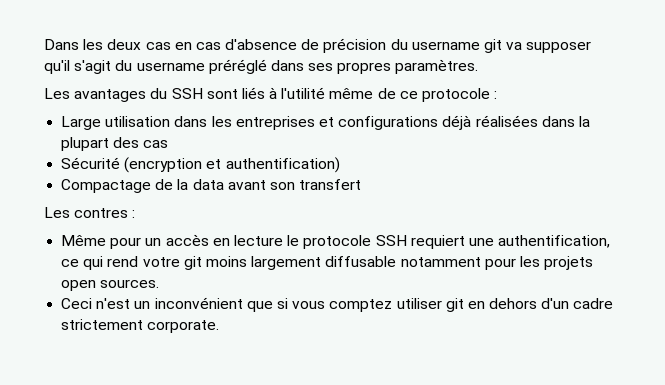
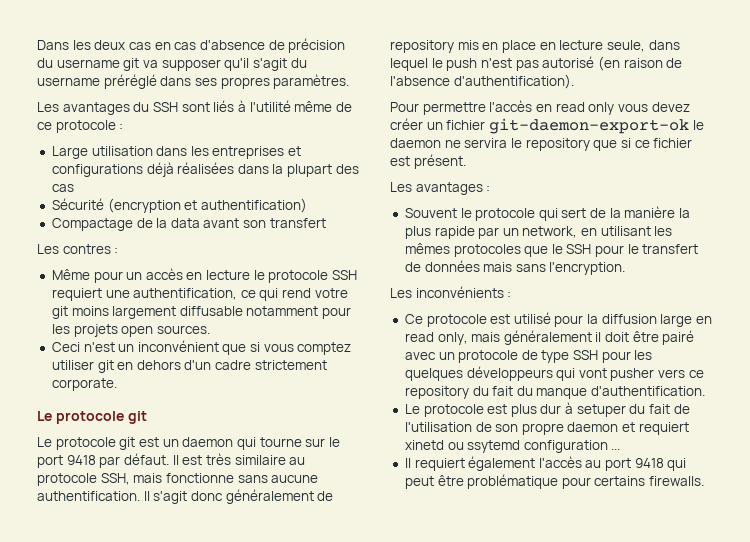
(220, 326) none -> [37,411,147,424] [37,437,340,450] [37,453,306,468] [37,473,319,486] [37,489,334,504] [390,40,680,53] [390,56,683,71] [390,74,574,89] [390,100,690,115] [390,118,704,134] [390,138,693,151] [390,154,466,169] [390,182,491,195] [404,206,691,221] [404,226,673,239] [404,243,699,257] [404,260,626,275] [390,286,512,298] [404,312,713,327] [404,330,695,345] [404,350,653,363] [404,366,704,381] [404,386,706,399] [404,402,690,417] [404,422,689,435] [404,440,621,453] [404,456,687,471] [404,474,705,489] // Le protocole git // Le protocole git est un daemon qui tourne sur le port 9418 par défaut. Il est très similaire au protocole SSH, mais fonctionne sans aucune authentification. Il s'agit donc généralement de repository mis en place en lecture seule, dans lequel le push n'est pas autorisé (en raison de l'absence d'authentification). // Pour permettre l'accès en read only vous devez créer un fichier git-daemon-export-ok le daemon ne servira le repository que si ce fichier est présent. // Les avantages : // Souvent le protocole qui sert de la manière la plus rapide par un network, en utilisant les mêmes protocoles que le SSH pour le transfert de données mais sans l'encryption. // Les inconvénients : // Ce protocole est utilisé pour la diffusion large en read only, mais généralement il doit être pairé avec un protocole de type SSH pour les quelques développeurs qui vont pusher vers ce repository du fait du manque d'authentification. // Le protocole est plus dur à setuper du fait de l'utilisation de son propre daemon et requiert xinetd ou ssytemd configuration ... // Il requiert également l'accès au port 9418 qui peut être problématique pour certains firewalls.

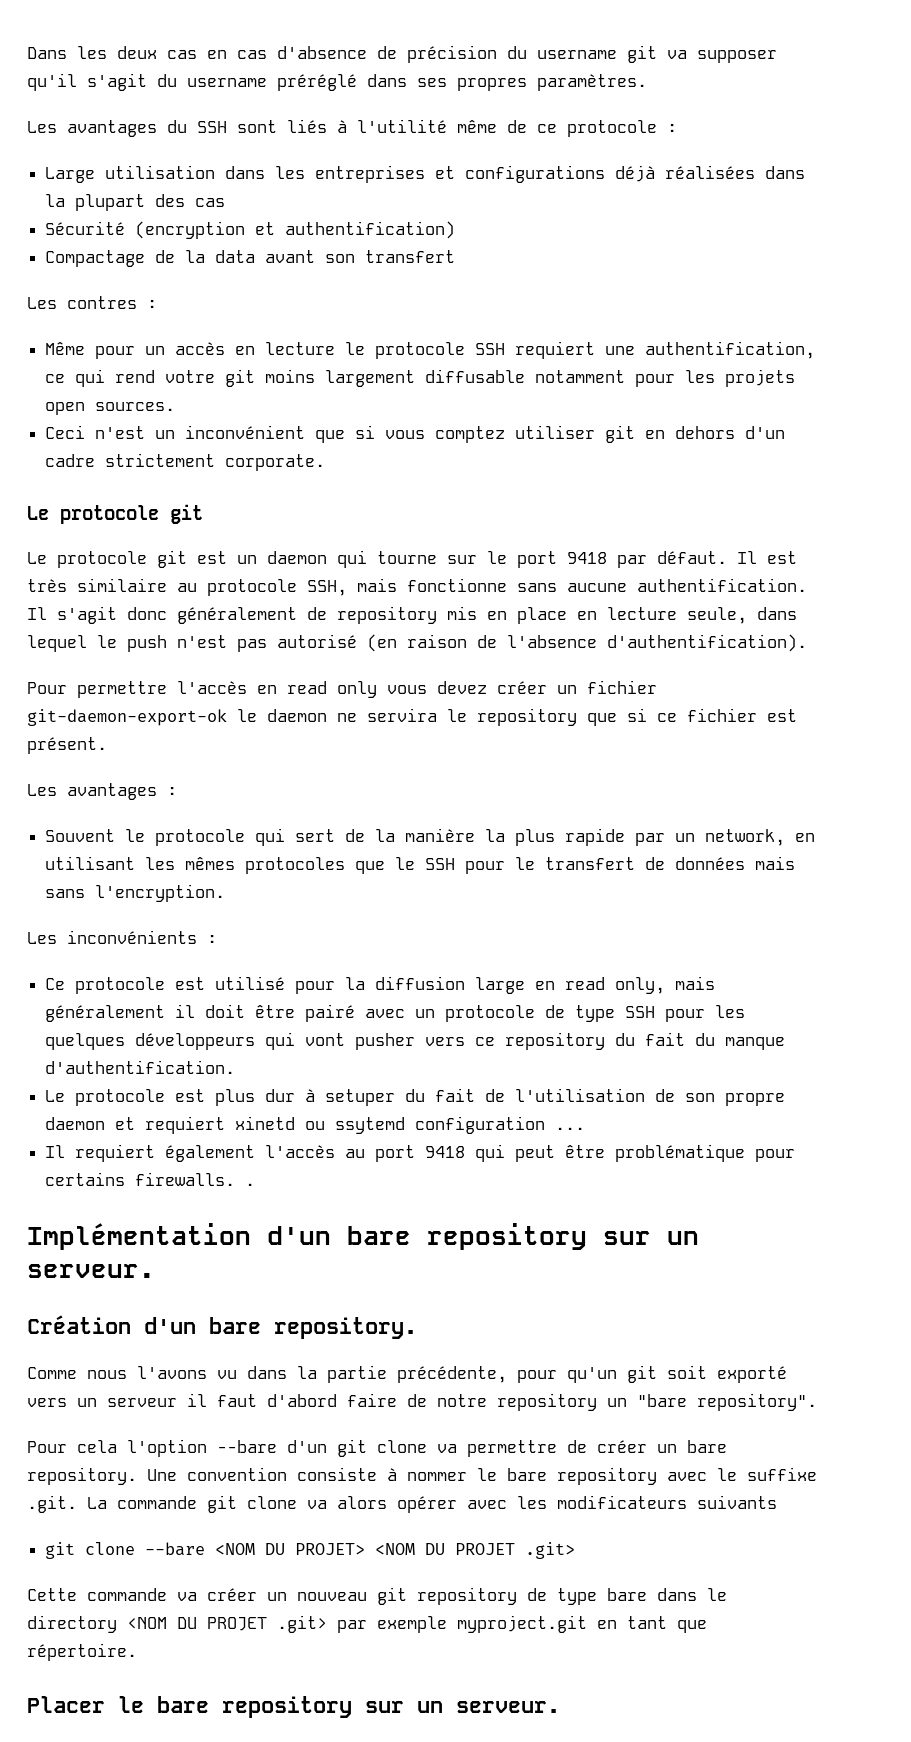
(705, 481) none -> [245,1183,256,1186] [27,1223,699,1250] [27,1264,155,1278] [27,1315,417,1339] [27,1365,787,1383] [27,1393,817,1411] [27,1439,727,1457] [27,1467,817,1485] [27,1495,777,1513] [45,1542,576,1559] [27,1587,727,1605] [27,1615,707,1633] [27,1643,137,1661] [27,1696,560,1718] . // Implémentation d'un bare repository sur un serveur. // Création d'un bare repository. // Comme nous l'avons vu dans la partie précédente, pour qu'un git soit exporté vers un serveur il faut d'abord faire de notre repository un "bare repository". // Pour cela l'option --bare d'un git clone va permettre de créer un bare repository. Une convention consiste à nommer le bare repository avec le suffixe .git. La commande git clone va alors opérer avec les modificateurs suivants // git clone --bare <NOM DU PROJET> <NOM DU PROJET .git> // Cette commande va créer un nouveau git repository de type bare dans le directory <NOM DU PROJET .git> par exemple myproject.git en tant que répertoire. // Placer le bare repository sur un serveur.

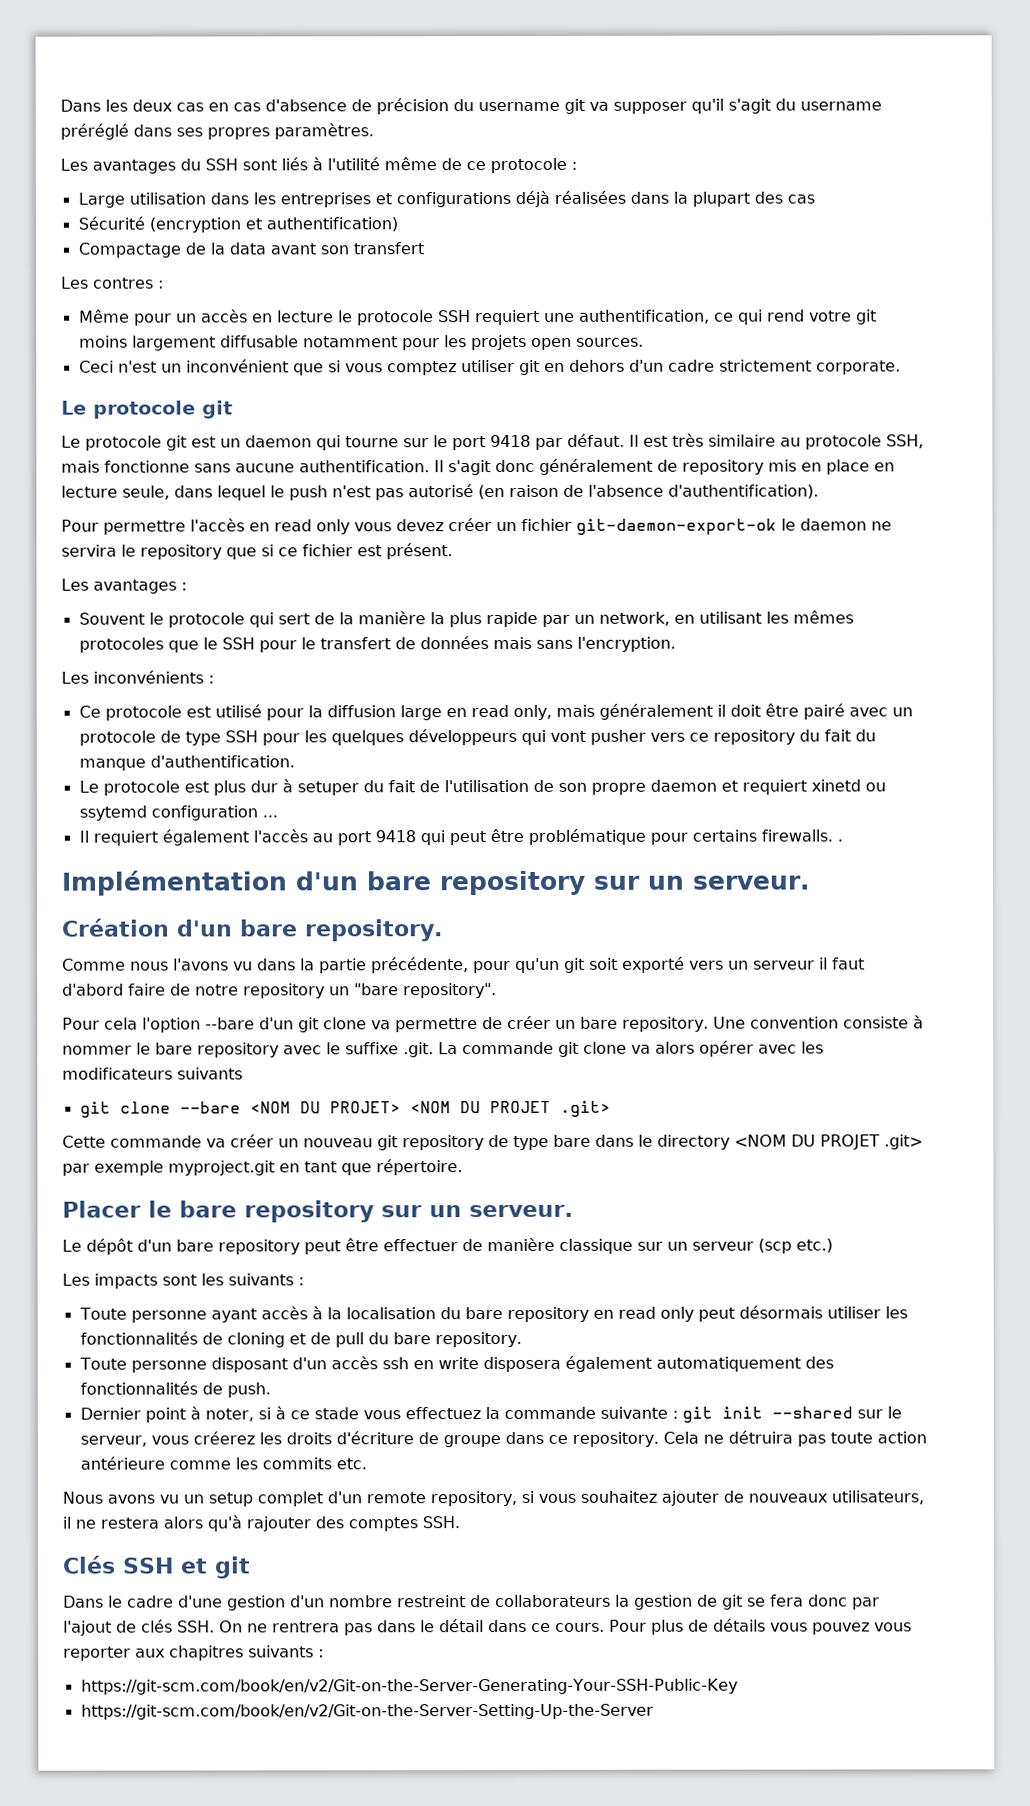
(560, 1707) none -> [62,1237,833,1255] [62,1273,304,1289] [78,1305,908,1323] [79,1331,522,1348] [78,1355,834,1373] [79,1381,271,1398] [79,1406,902,1423] [79,1430,927,1448] [79,1456,367,1470] [62,1490,924,1507] [62,1515,460,1532] [63,1555,251,1579] [63,1594,880,1611] [63,1618,912,1636] [63,1645,324,1661] [80,1678,738,1695] [80,1703,654,1720] // Le dépôt d'un bare repository peut être effectuer de manière classique sur un serveur (scp etc.) // Les impacts sont les suivants : // Toute personne ayant accès à la localisation du bare repository en read only peut désormais utiliser les fonctionnalités de cloning et de pull du bare repository. // Toute personne disposant d'un accès ssh en write disposera également automatiquement des fonctionnalités de push. // Dernier point à noter, si à ce stade vous effectuez la commande suivante : git init --shared sur le serveur, vous créerez les droits d'écriture de groupe dans ce repository. Cela ne détruira pas toute action antérieure comme les commits etc. // Nous avons vu un setup complet d'un remote repository, si vous souhaitez ajouter de nouveaux utilisateurs, il ne restera alors qu'à rajouter des comptes SSH. // Clés SSH et git // Dans le cadre d'une gestion d'un nombre restreint de collaborateurs la gestion de git se fera donc par l'ajout de clés SSH. On ne rentrera pas dans le détail dans ce cours. Pour plus de détails vous pouvez vous reporter aux chapitres suivants : // https://git-scm.com/book/en/v2/Git-on-the-Server-Generating-Your-SSH-Public-Key // https://git-scm.com/book/en/v2/Git-on-the-Server-Setting-Up-the-Server

